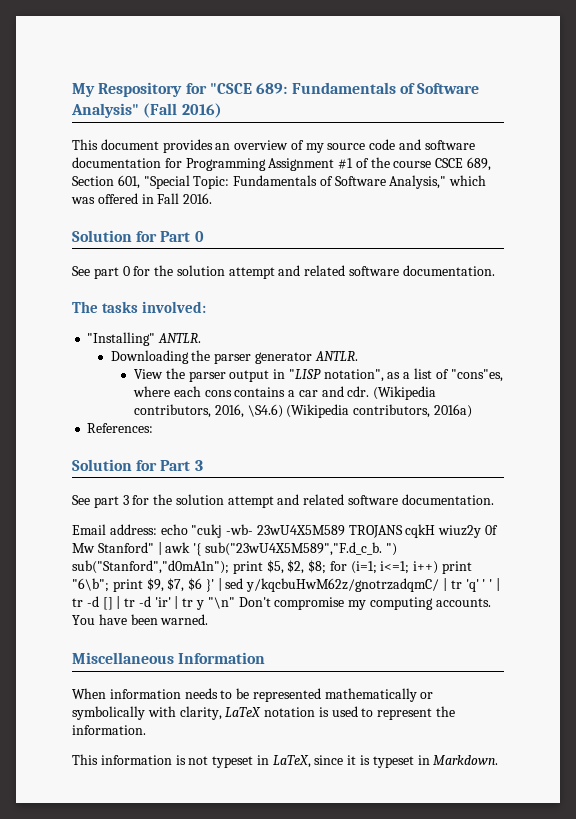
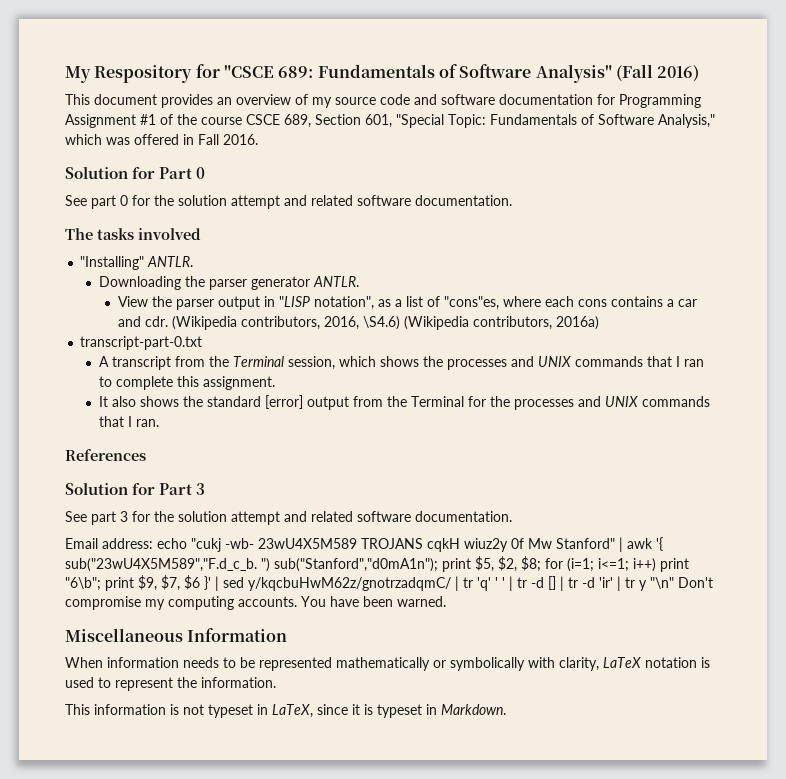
[141,301,206,313] involved: -> [138,228,201,240] involved
[87,423,154,433] References: -> [80,336,203,350] [99,356,705,370] [99,376,276,390] [99,395,711,410] [99,416,160,427] [65,449,146,461] transcript-part-0.txt // A transcript from the Terminal session, which shows the processes and UNIX commands that I ran to complete this assignment. // It also shows the standard [error] output from the Terminal for the processes and UNIX commands that I ran. // References

